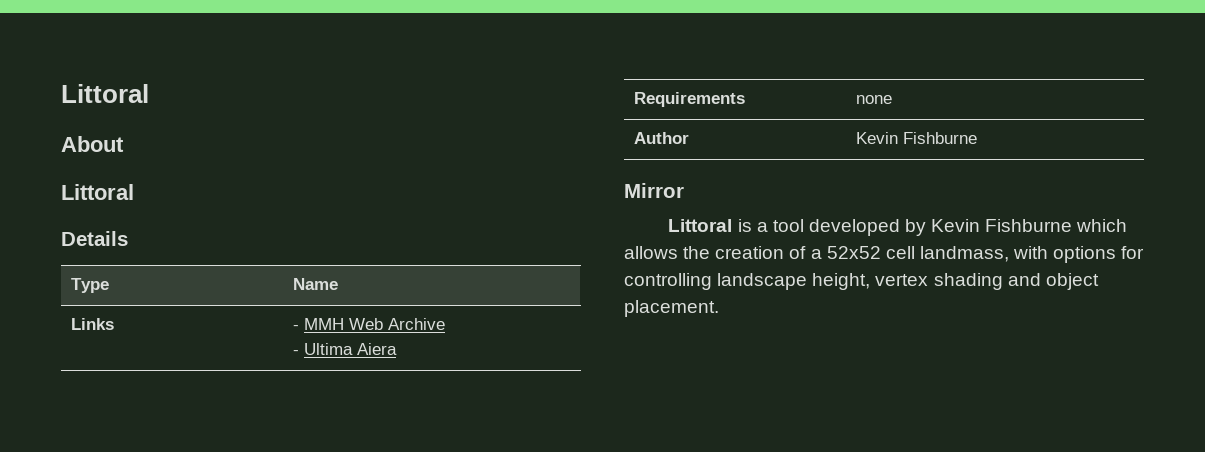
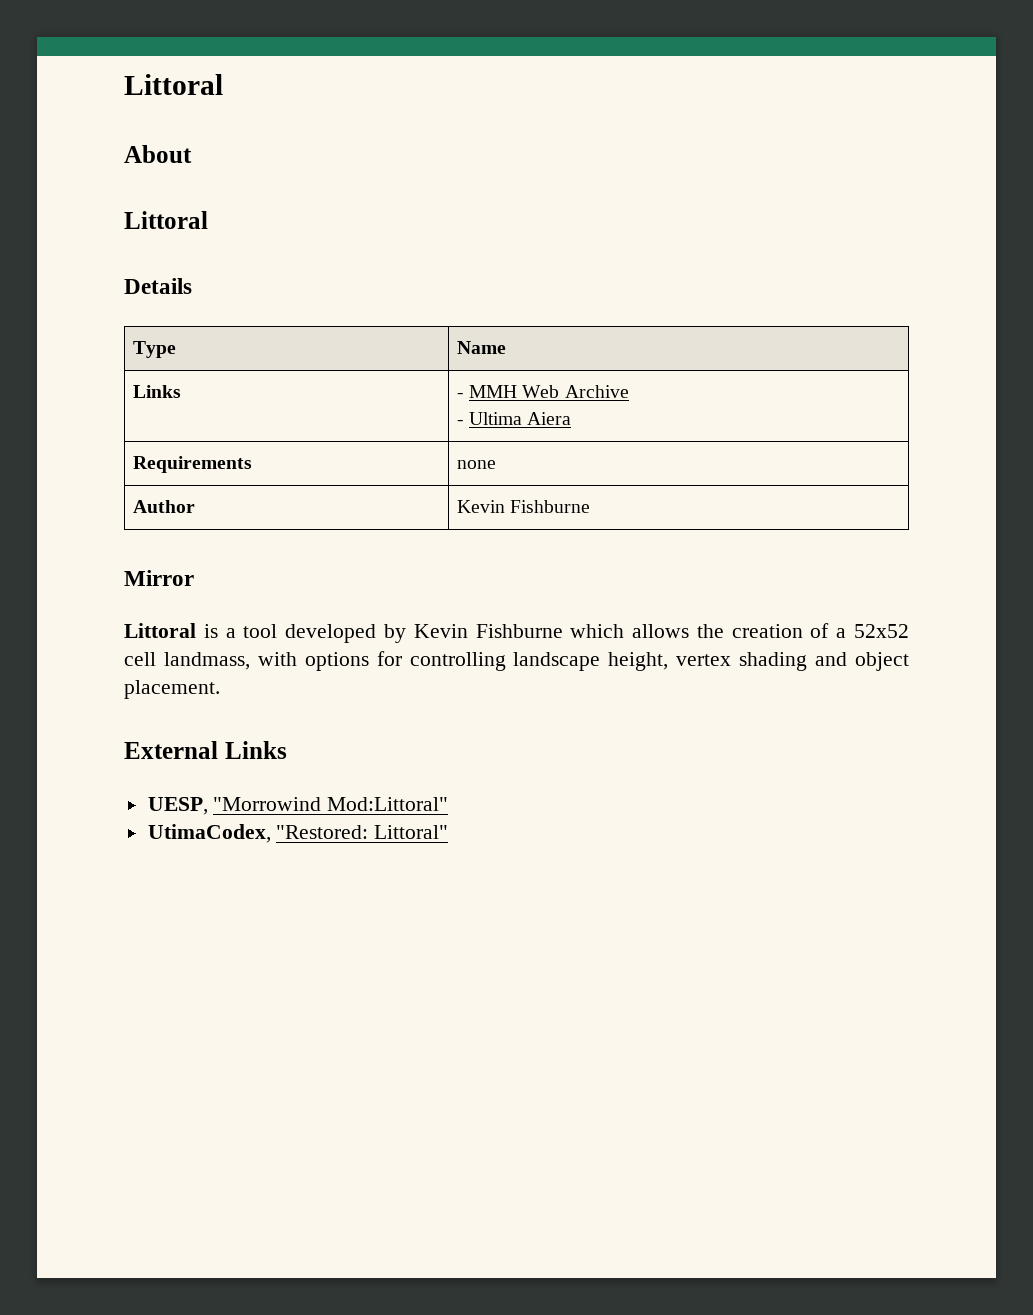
(719, 308) none -> [124,741,287,759] [147,797,449,815] [147,824,449,843] // External Links // UESP, "Morrowind Mod:Littoral" // UtimaCodex, "Restored: Littoral"

